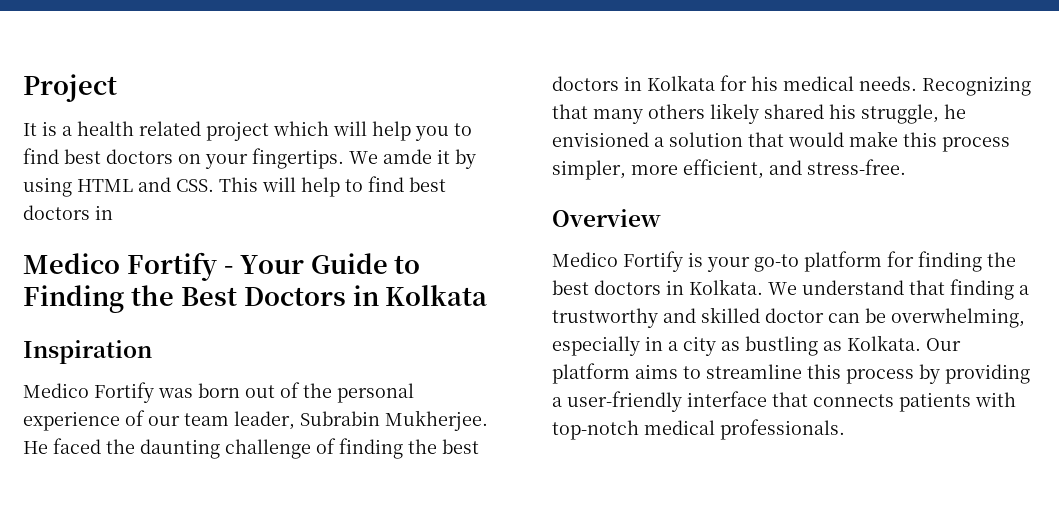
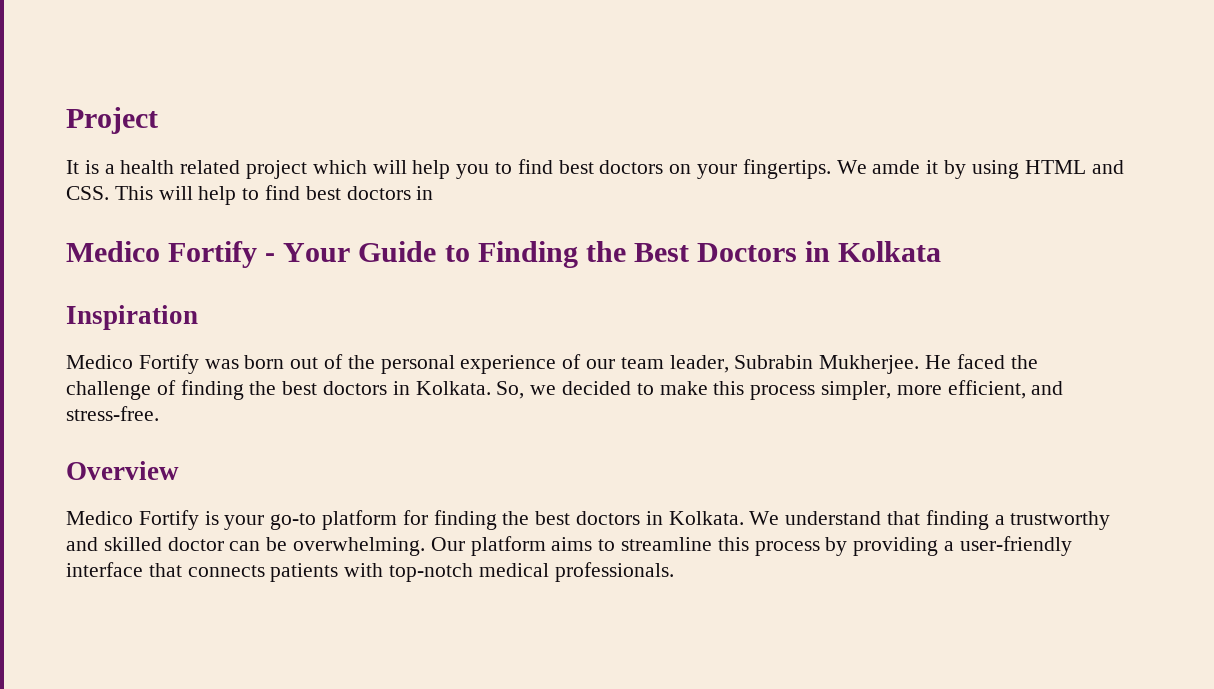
[140,439,220,459] daunting -> (1038, 362) none
[647,75,1031,96] [552,103,966,124] [552,132,844,147] Kolkata for his medical needs. Recognizing that many others likely shared his struggle, he envisioned a solution that would -> [415,381,654,399] Kolkata. So, we decided to
[891,308,1025,328] [552,335,921,356] overwhelming, especially in a city as bustling as Kolkata. -> [293,537,426,556] overwhelming.

